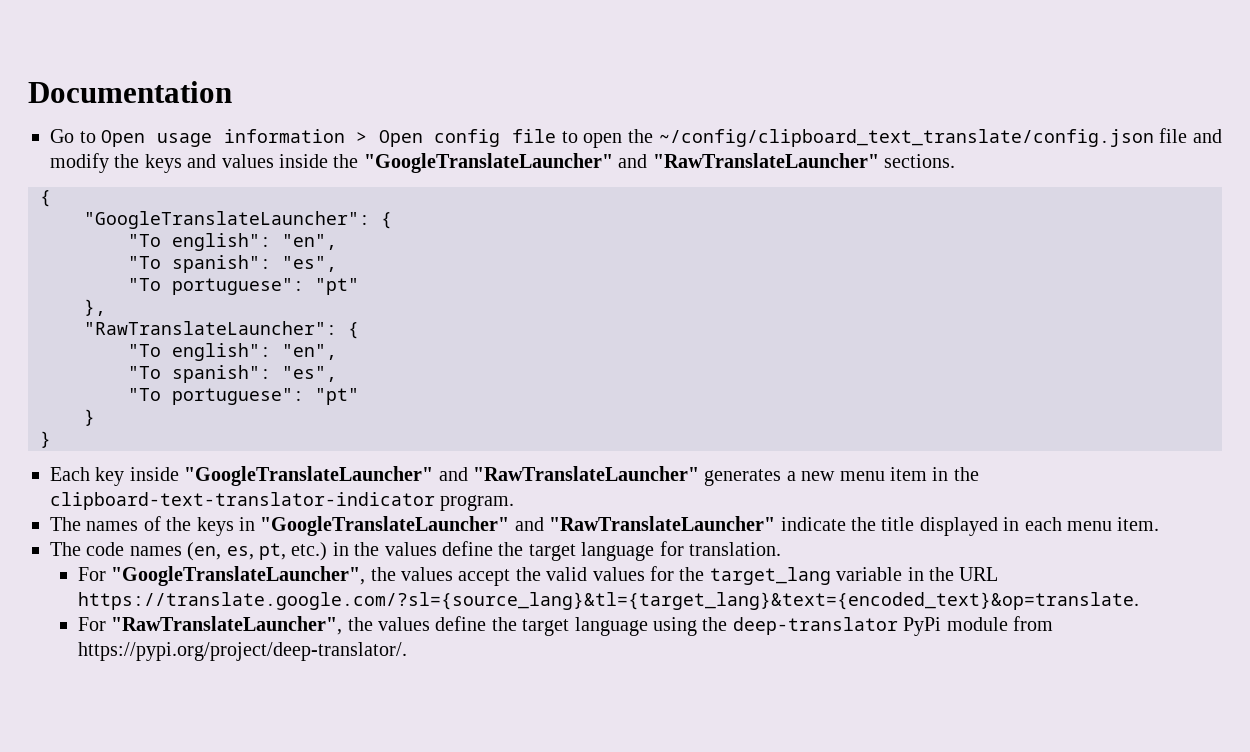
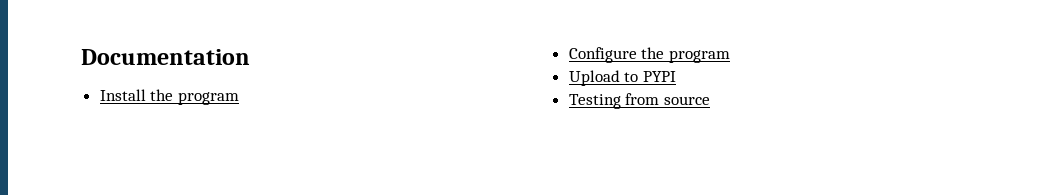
[50,128,1222,148] [50,153,955,173] [40,190,51,207] [84,211,392,229] [128,233,337,251] [128,255,337,273] [128,278,359,295] [84,299,106,316] [84,321,359,339] [128,343,337,361] [128,365,337,383] [128,388,359,405] [84,409,95,426] [40,431,51,448] [50,466,979,486] [50,492,515,511] [50,516,1160,536] [50,541,781,561] [77,566,999,586] [77,592,1139,610] [77,616,1053,636] [77,642,407,661] Go to Open usage information > Open config file to open the ~/config/clipboard_text_translate/config.json file and modify the keys and values inside the "GoogleTranslateLauncher" and "RawTranslateLauncher" sections. // { // "GoogleTranslateLauncher": { // "To english": "en", // "To spanish": "es", // "To portuguese": "pt" // }, // "RawTranslateLauncher": { // "To english": "en", // "To spanish": "es", // "To portuguese": "pt" // } // } // Each key inside "GoogleTranslateLauncher" and "RawTranslateLauncher" generates a new menu item in the clipboard-text-translator-indicator program. // The names of the keys in "GoogleTranslateLauncher" and "RawTranslateLauncher" indicate the title displayed in each menu item. // The code names (en, es, pt, etc.) in the values define the target language for translation. // For "GoogleTranslateLauncher", the values accept the valid values for the target_lang variable in the URL https://translate.google.com/?sl={source_lang}&tl={target_lang}&text={encoded_text}&op=translate. // For "RawTranslateLauncher", the values define the target language using the deep-translator PyPi module from https://pypi.org/project/deep-translator/. -> [99,89,239,105] [568,47,730,63] [568,70,676,86] [568,93,710,109] Install the program // Configure the program // Upload to PYPI // Testing from source

